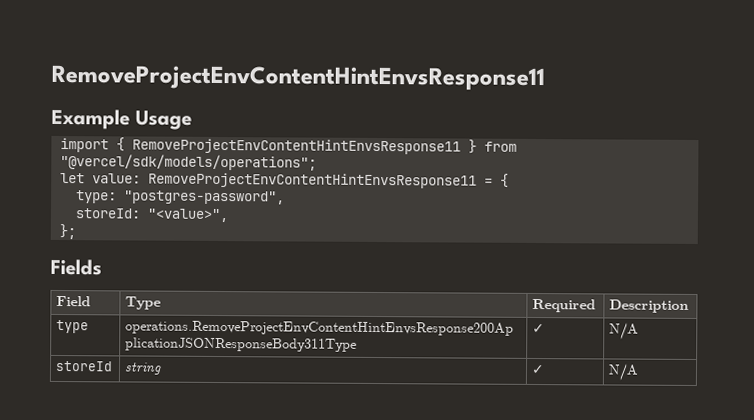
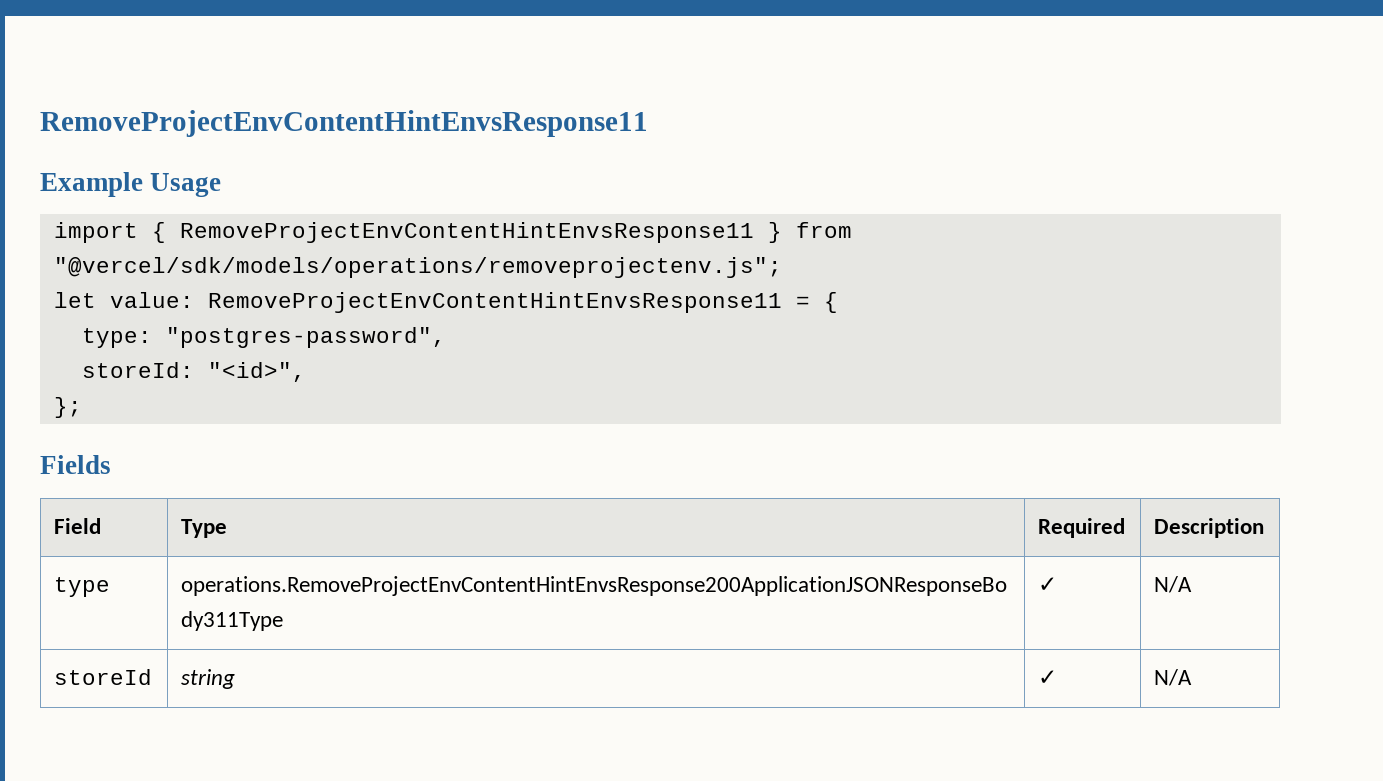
[60,154,317,171] "@vercel/sdk/models/operations"; -> [53,257,782,278] "@vercel/sdk/models/operations/removeprojectenv.js";
[147,208,229,223] "<value>", -> [207,362,306,382] "<id>",

